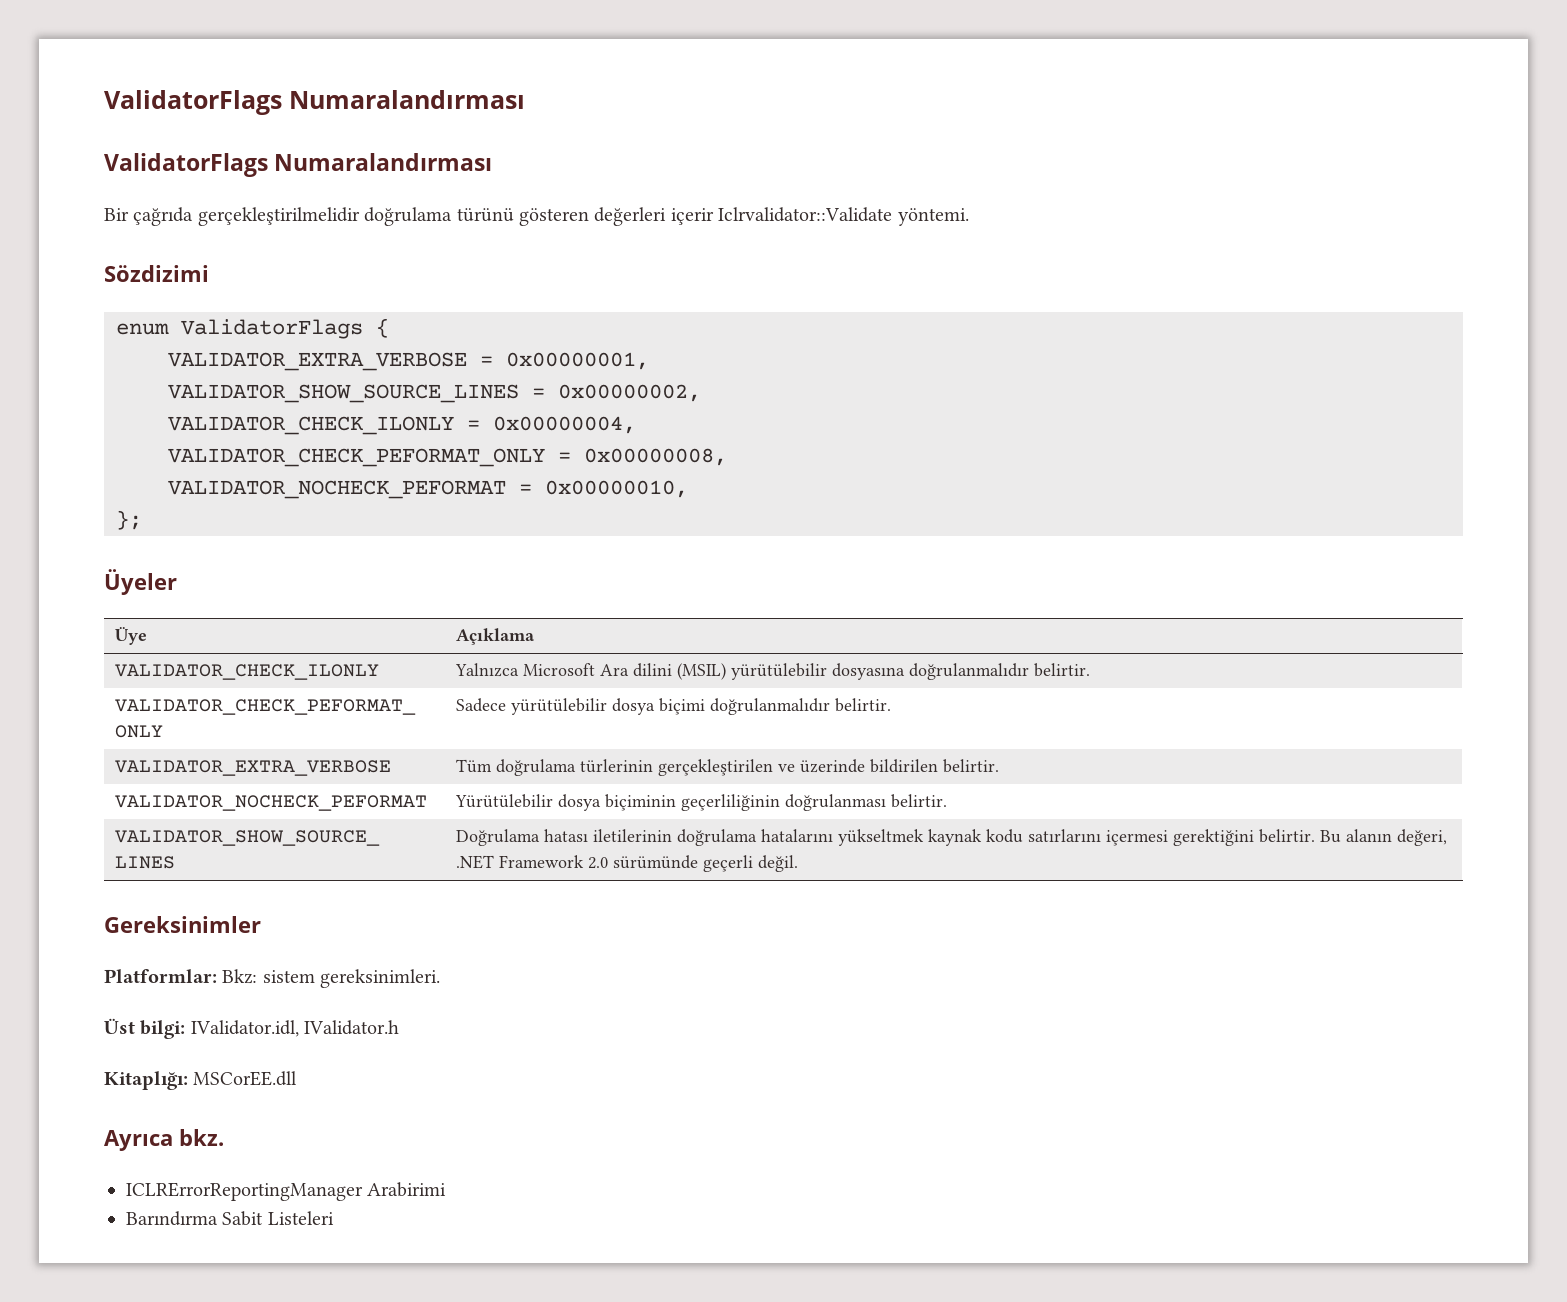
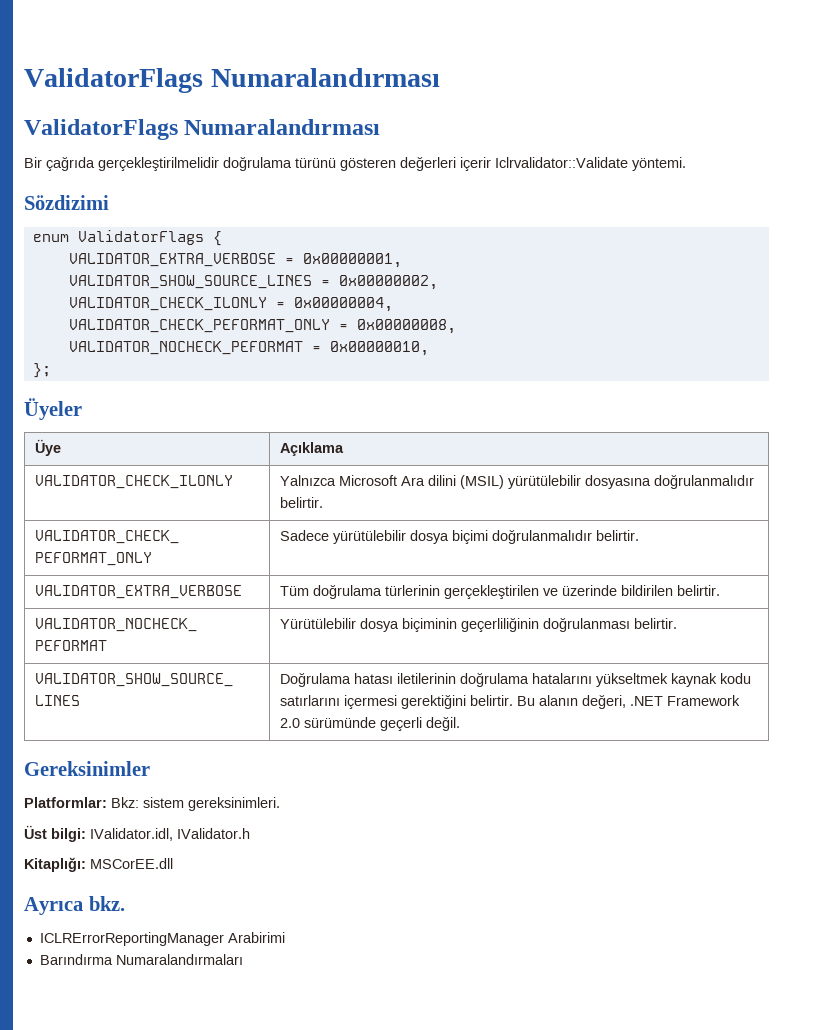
[222,1211,334,1226] Sabit Listeleri -> [115,954,243,965] Numaralandırmaları

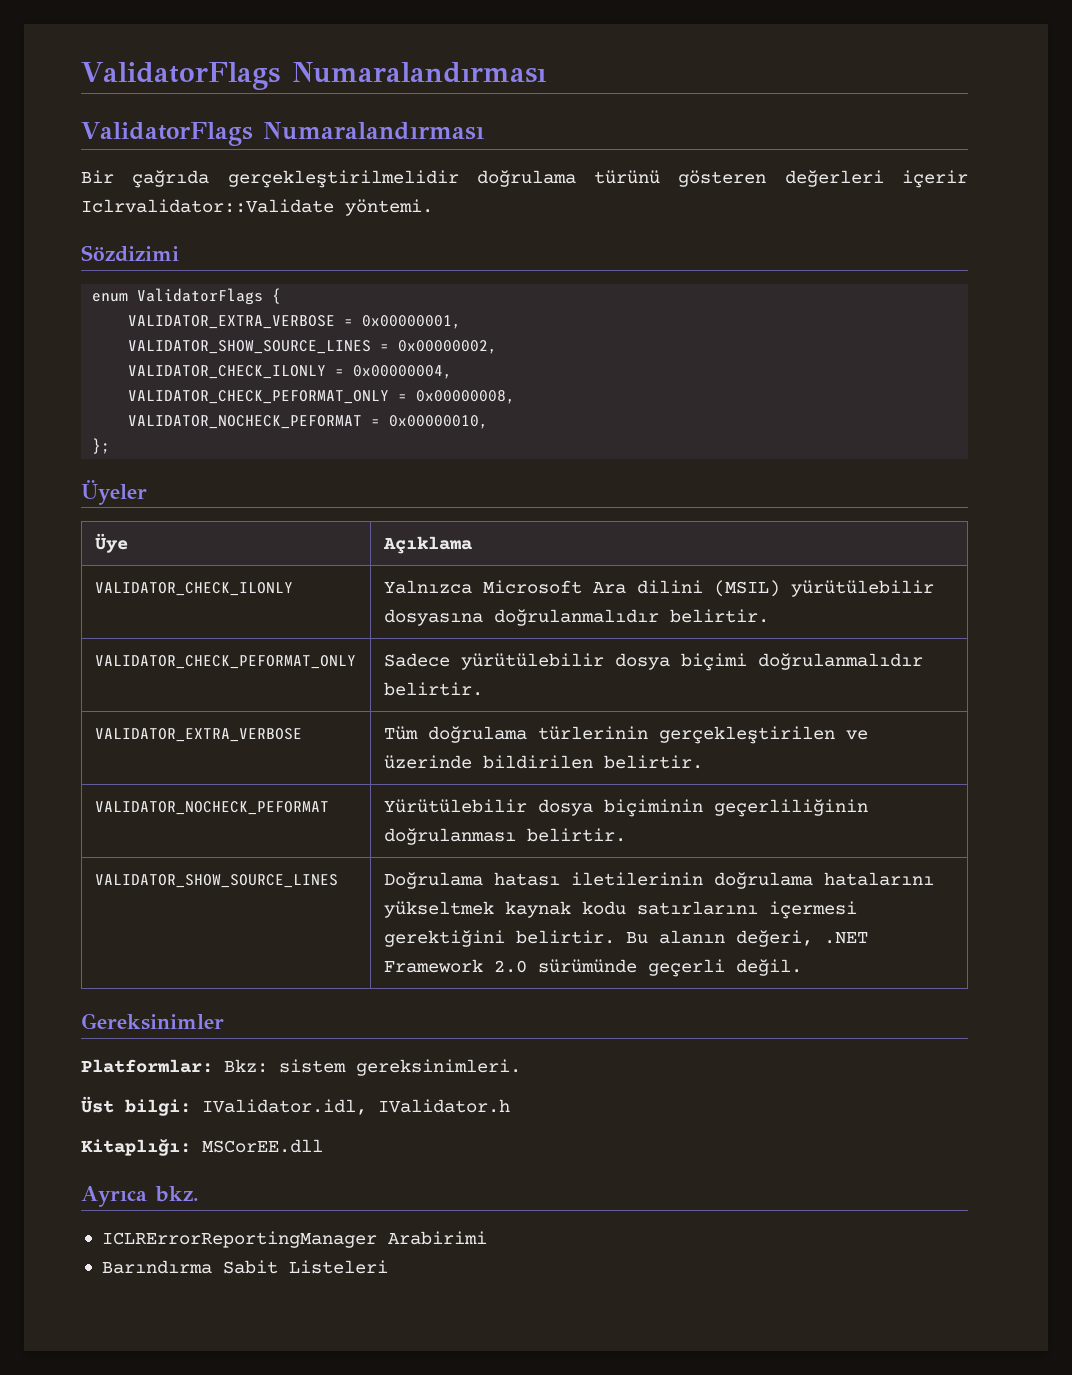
[115,954,243,965] Numaralandırmaları -> [222,1260,388,1274] Sabit Listeleri

